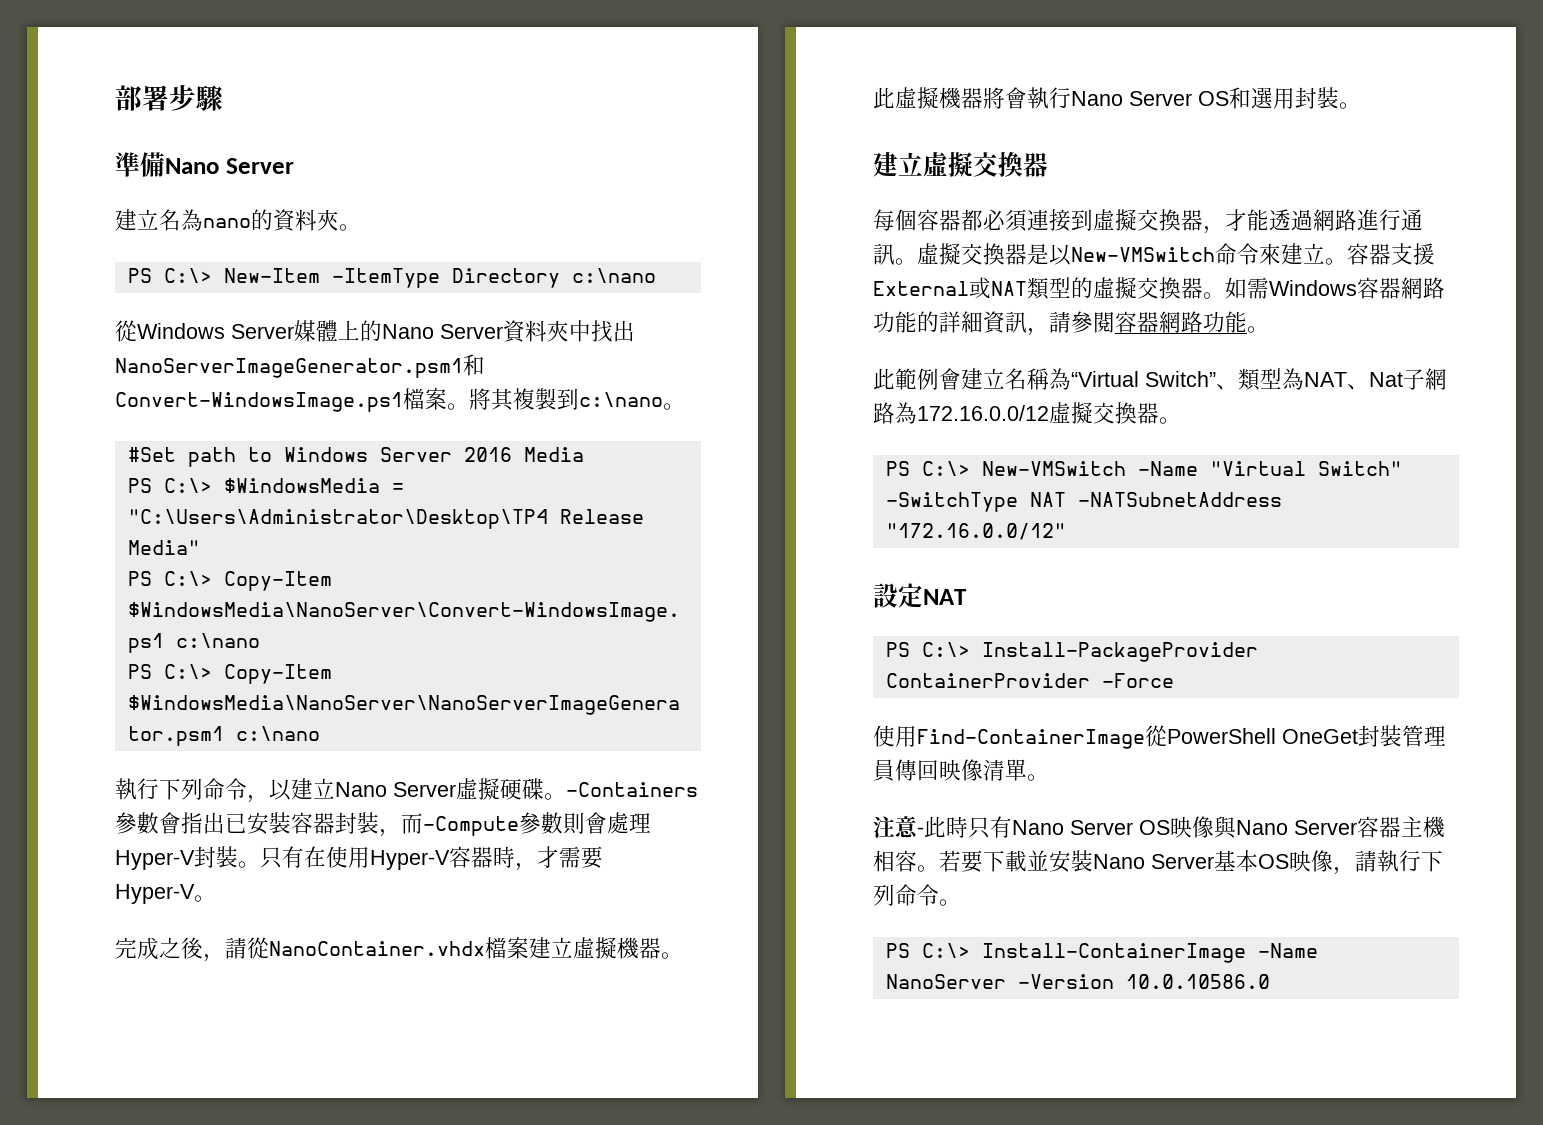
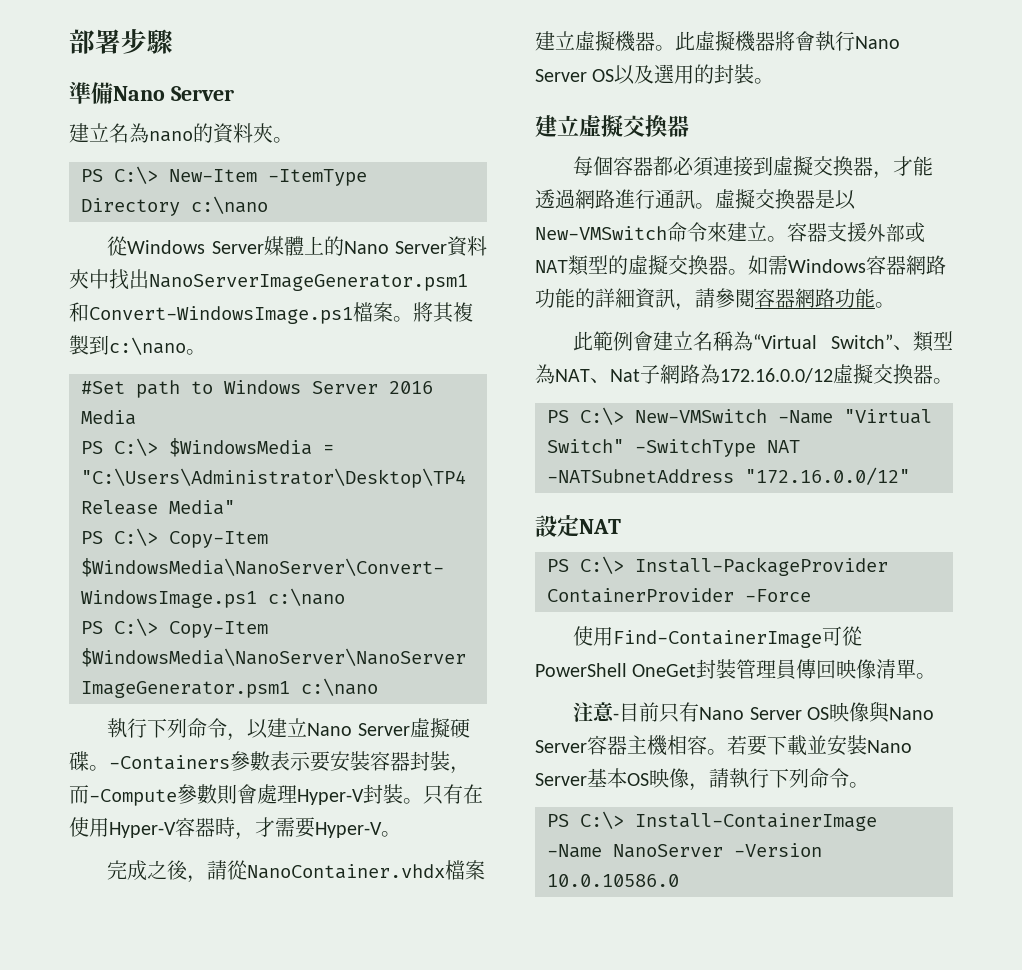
[159,812,247,834] 會指出已 -> [270,751,330,772] 表示要
[1229,87,1295,109] 和選用 -> [614,64,715,85] 以及選用的
[873,281,969,296] External -> [867,224,905,242] 外部
(1145, 739) none -> [822,626,843,646] 可
[924,816,968,838] 此時 -> [619,702,660,722] 目前

